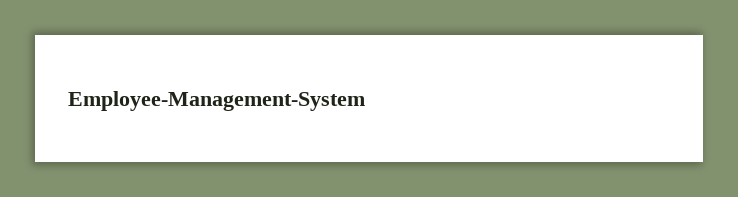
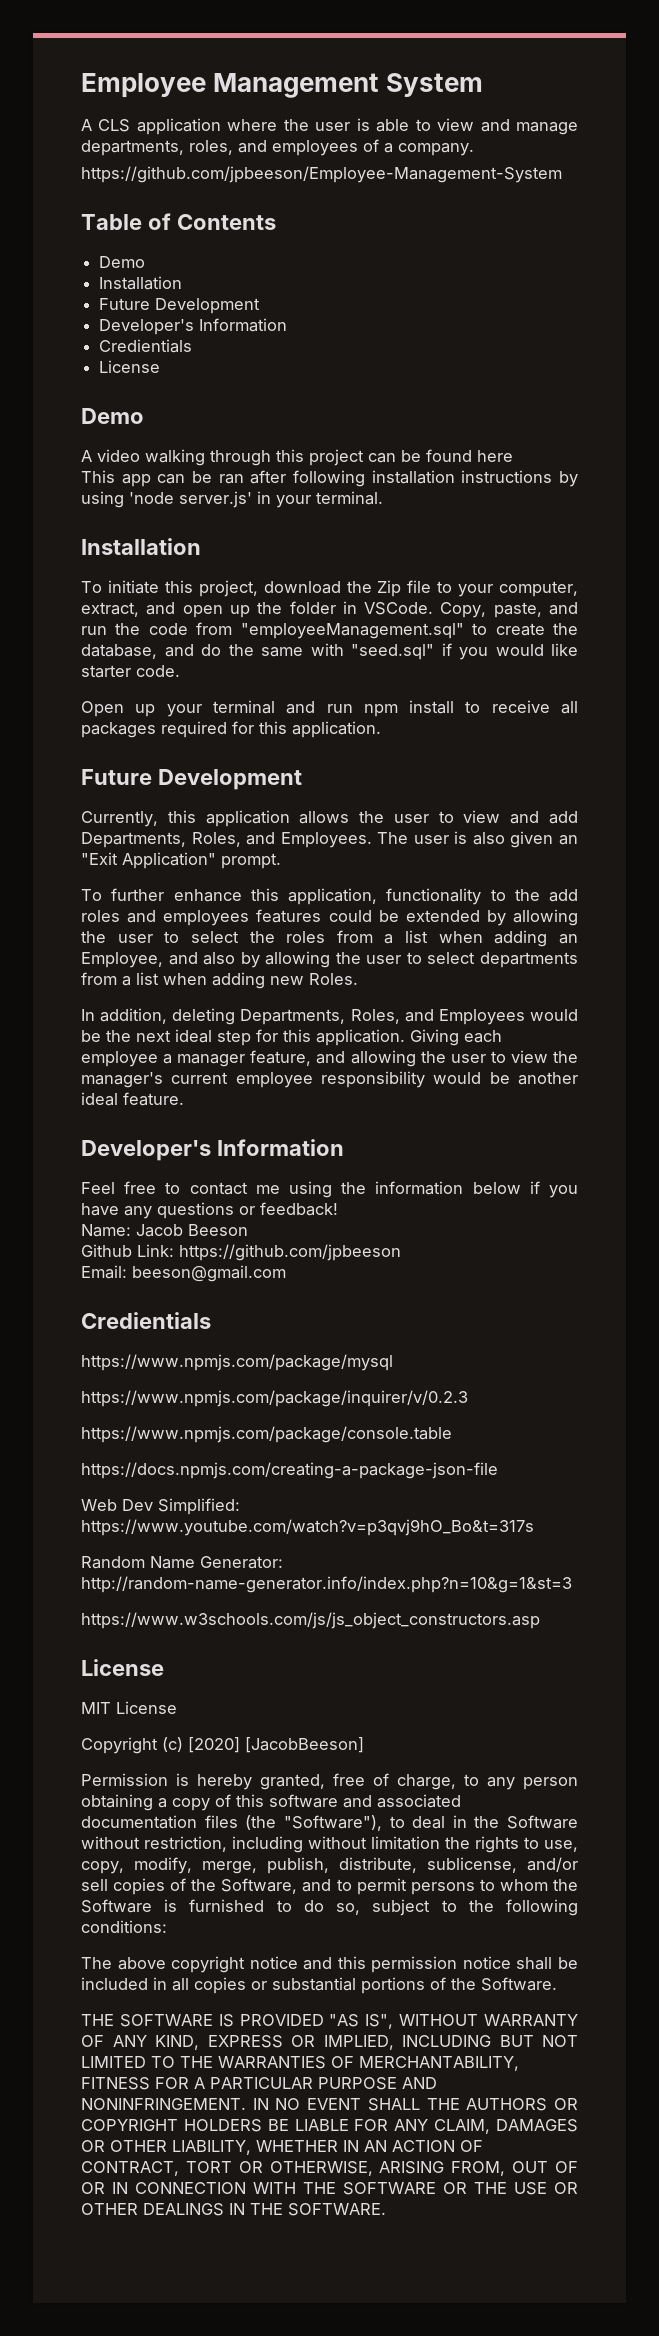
[68,91,365,111] Employee-Management-System -> [81,73,484,98] [81,118,578,135] [81,139,474,156] [81,166,562,183] [81,213,276,230] [99,256,146,268] [99,276,183,290] [99,298,261,314] [99,318,288,335] [99,339,193,353] [99,360,161,373] [81,408,144,424] [81,449,513,466] [81,470,578,487] [81,491,383,508] [81,538,201,555] [81,580,578,597] [81,601,578,618] [81,622,578,639] [81,643,578,660] [81,665,180,678] [81,700,578,717] [81,721,381,738] [81,769,302,790] [81,810,578,827] [81,831,578,848] [81,852,281,869] [81,888,578,905] [81,909,578,926] [81,930,578,947] [81,951,578,968] [81,972,358,989] [81,1008,579,1025] [81,1029,502,1046] [81,1050,579,1067] [81,1071,578,1088] [81,1092,184,1106] [81,1139,344,1161] [81,1181,578,1198] [81,1202,338,1219] [81,1224,248,1237] [81,1244,401,1261] [81,1265,286,1282] [81,1312,211,1329] [81,1354,393,1371] [81,1390,468,1407] [81,1426,452,1443] [81,1462,498,1479] [81,1498,240,1515] [81,1519,534,1536] [81,1556,283,1569] [81,1576,572,1593] [81,1612,540,1629] [81,1659,164,1676] [81,1701,177,1714] [81,1737,364,1754] [81,1773,578,1790] [81,1794,461,1811] [81,1815,578,1831] [81,1836,578,1853] [81,1857,578,1874] [81,1878,578,1895] [81,1899,578,1916] [81,1920,167,1933] [81,1956,578,1973] [81,1977,557,1994] [81,2014,578,2029] [81,2035,578,2050] [81,2056,519,2071] [81,2077,437,2090] [81,2098,578,2111] [81,2119,578,2134] [81,2140,483,2155] [81,2161,578,2176] [81,2182,578,2195] [81,2203,386,2216] Employee Management System // A CLS application where the user is able to view and manage departments, roles, and employees of a company. // https://github.com/jpbeeson/Employee-Management-System // Table of Contents // Demo // Installation // Future Development // Developer's Information // Credientials // License // Demo // A video walking through this project can be found here // This app can be ran after following installation instructions by using 'node server.js' in your terminal. // Installation // To initiate this project, download the Zip file to your computer, extract, and open up the folder in VSCode. Copy, paste, and run the code from "employeeManagement.sql" to create the database, and do the same with "seed.sql" if you would like starter code. // Open up your terminal and run npm install to receive all packages required for this application. // Future Development // Currently, this application allows the user to view and add Departments, Roles, and Employees. The user is also given an "Exit Application" prompt. // To further enhance this application, functionality to the add roles and employees features could be extended by allowing the user to select the roles from a list when adding an Employee, and also by allowing the user to select departments from a list when adding new Roles. // In addition, deleting Departments, Roles, and Employees would be the next ideal step for this application. Giving each employee a manager feature, and allowing the user to view the manager's current employee responsibility would be another ideal feature. // Developer's Information // Feel free to contact me using the information below if you have any questions or feedback! // Name: Jacob Beeson // Github Link: https://github.com/jpbeeson // Email: beeson@gmail.com // Credientials // https://www.npmjs.com/package/mysql // https://www.npmjs.com/package/inquirer/v/0.2.3 // https://www.npmjs.com/package/console.table // https://docs.npmjs.com/creating-a-package-json-file // Web Dev Simplified: https://www.youtube.com/watch?v=p3qvj9hO_Bo&t=317s // Random Name Generator: http://random-name-generator.info/index.php?n=10&g=1&st=3 // https://www.w3schools.com/js/js_object_constructors.asp // License // MIT License // Copyright (c) [2020] [JacobBeeson] // Permission is hereby granted, free of charge, to any person obtaining a copy of this software and associated documentation files (the "Software"), to deal in the Software without restriction, including without limitation the rights to use, copy, modify, merge, publish, distribute, sublicense, and/or sell copies of the Software, and to permit persons to whom the Software is furnished to do so, subject to the following conditions: // The above copyright notice and this permission notice shall be included in all copies or substantial portions of the Software. // THE SOFTWARE IS PROVIDED "AS IS", WITHOUT WARRANTY OF ANY KIND, EXPRESS OR IMPLIED, INCLUDING BUT NOT LIMITED TO THE WARRANTIES OF MERCHANTABILITY, FITNESS FOR A PARTICULAR PURPOSE AND NONINFRINGEMENT. IN NO EVENT SHALL THE AUTHORS OR COPYRIGHT HOLDERS BE LIABLE FOR ANY CLAIM, DAMAGES OR OTHER LIABILITY, WHETHER IN AN ACTION OF CONTRACT, TORT OR OTHERWISE, ARISING FROM, OUT OF OR IN CONNECTION WITH THE SOFTWARE OR THE USE OR OTHER DEALINGS IN THE SOFTWARE.

